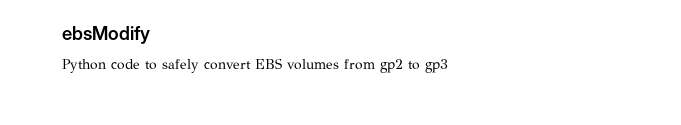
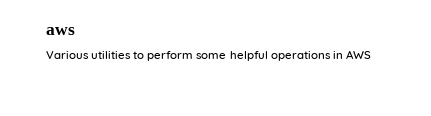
[62,26,150,44] [62,58,448,73] ebsModify // Python code to safely convert EBS volumes from gp2 to gp3 -> [46,27,75,35] [46,50,371,61] aws // Various utilities to perform some helpful operations in AWS

